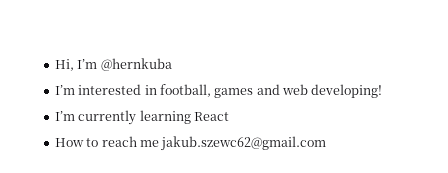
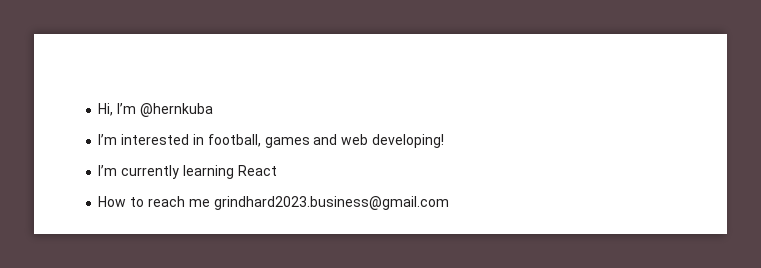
[161,136,327,151] jakub.szewc62@gmail.com -> [213,196,449,210] grindhard2023.business@gmail.com

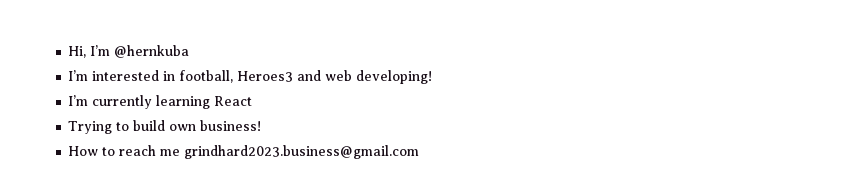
[264,137,310,148] games -> [237,71,294,82] Heroes3
(277, 170) none -> [68,120,262,134] // Trying to build own business!

